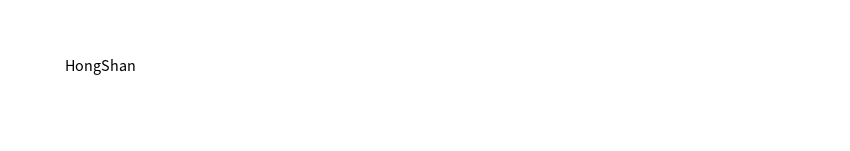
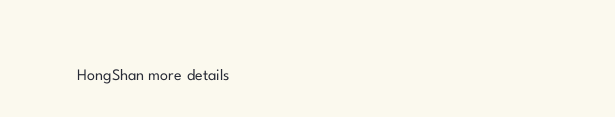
(136, 67) none -> [148,69,229,81] more details

